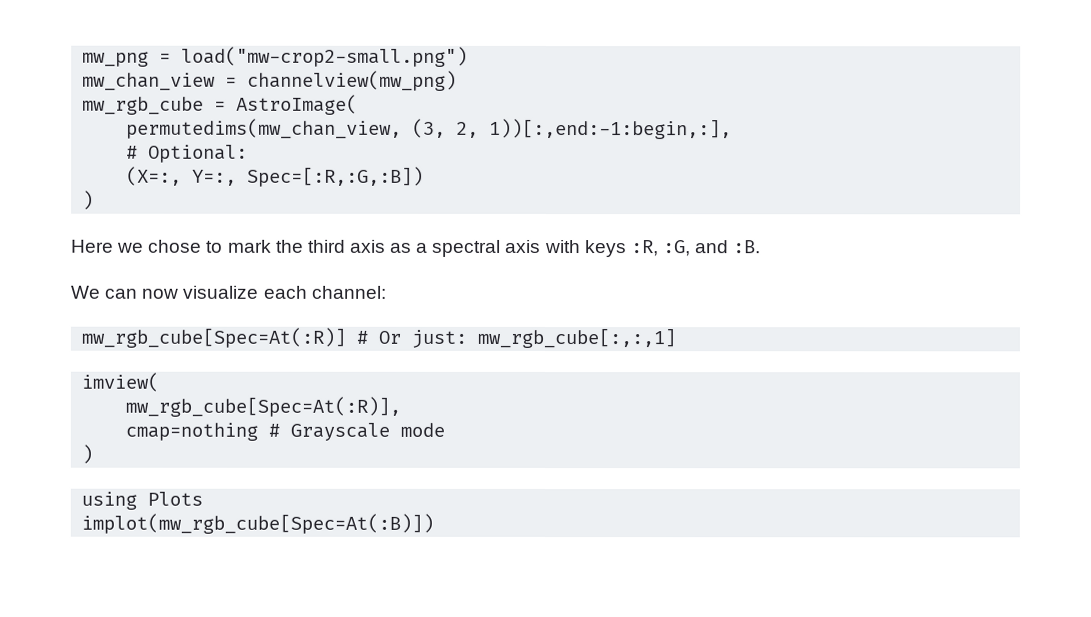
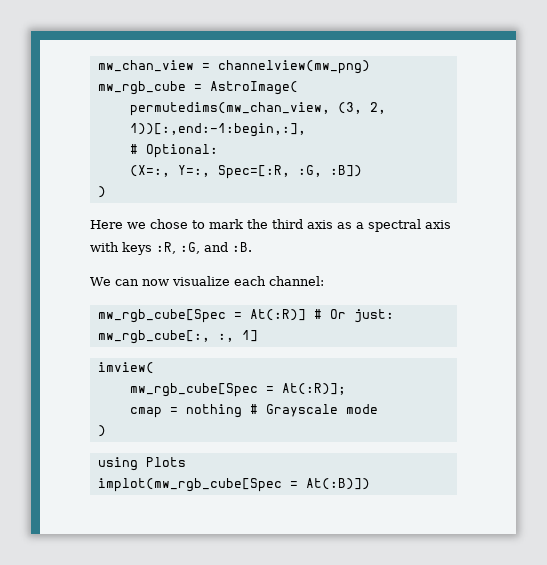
[82,46,469,67] mw_png = load("mw-crop2-small.png") // -> (97, 66) none
[247,166,425,187] Spec=[:R,:G,:B]) -> [217,165,362,179] Spec=[:R, :G, :B])
[81,327,677,349] [81,372,160,392] [125,396,402,417] [125,422,259,441] mw_rgb_cube[Spec=At(:R)] # Or just: mw_rgb_cube[:,:,1] // imview( // mw_rgb_cube[Spec=At(:R)], // cmap=nothing -> [97,309,394,323] [97,330,258,344] [97,362,154,374] [129,383,346,397] [129,404,242,418] mw_rgb_cube[Spec = At(:R)] # Or just: mw_rgb_cube[:, :, 1] // imview( // mw_rgb_cube[Spec = At(:R)]; // cmap = nothing
[81,513,435,534] implot(mw_rgb_cube[Spec=At(:B)]) -> [97,478,370,492] implot(mw_rgb_cube[Spec = At(:B)])

